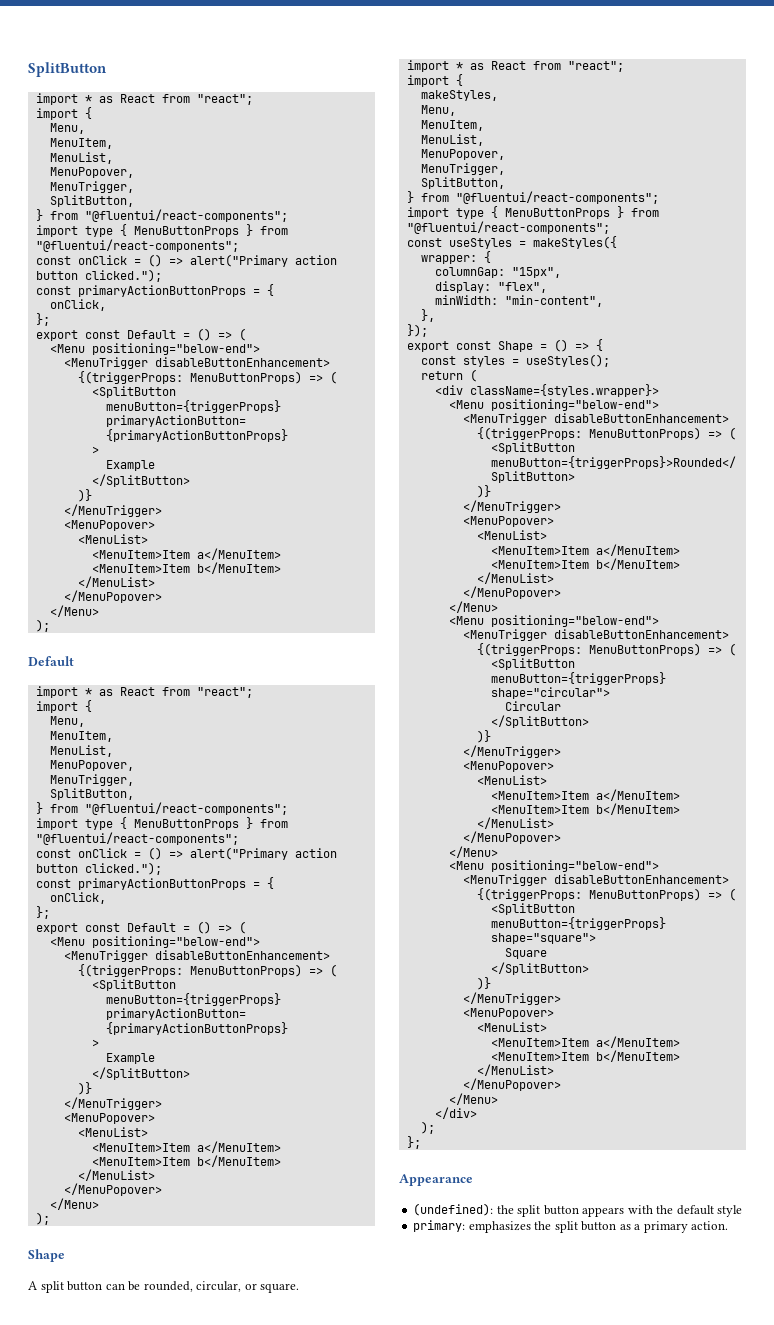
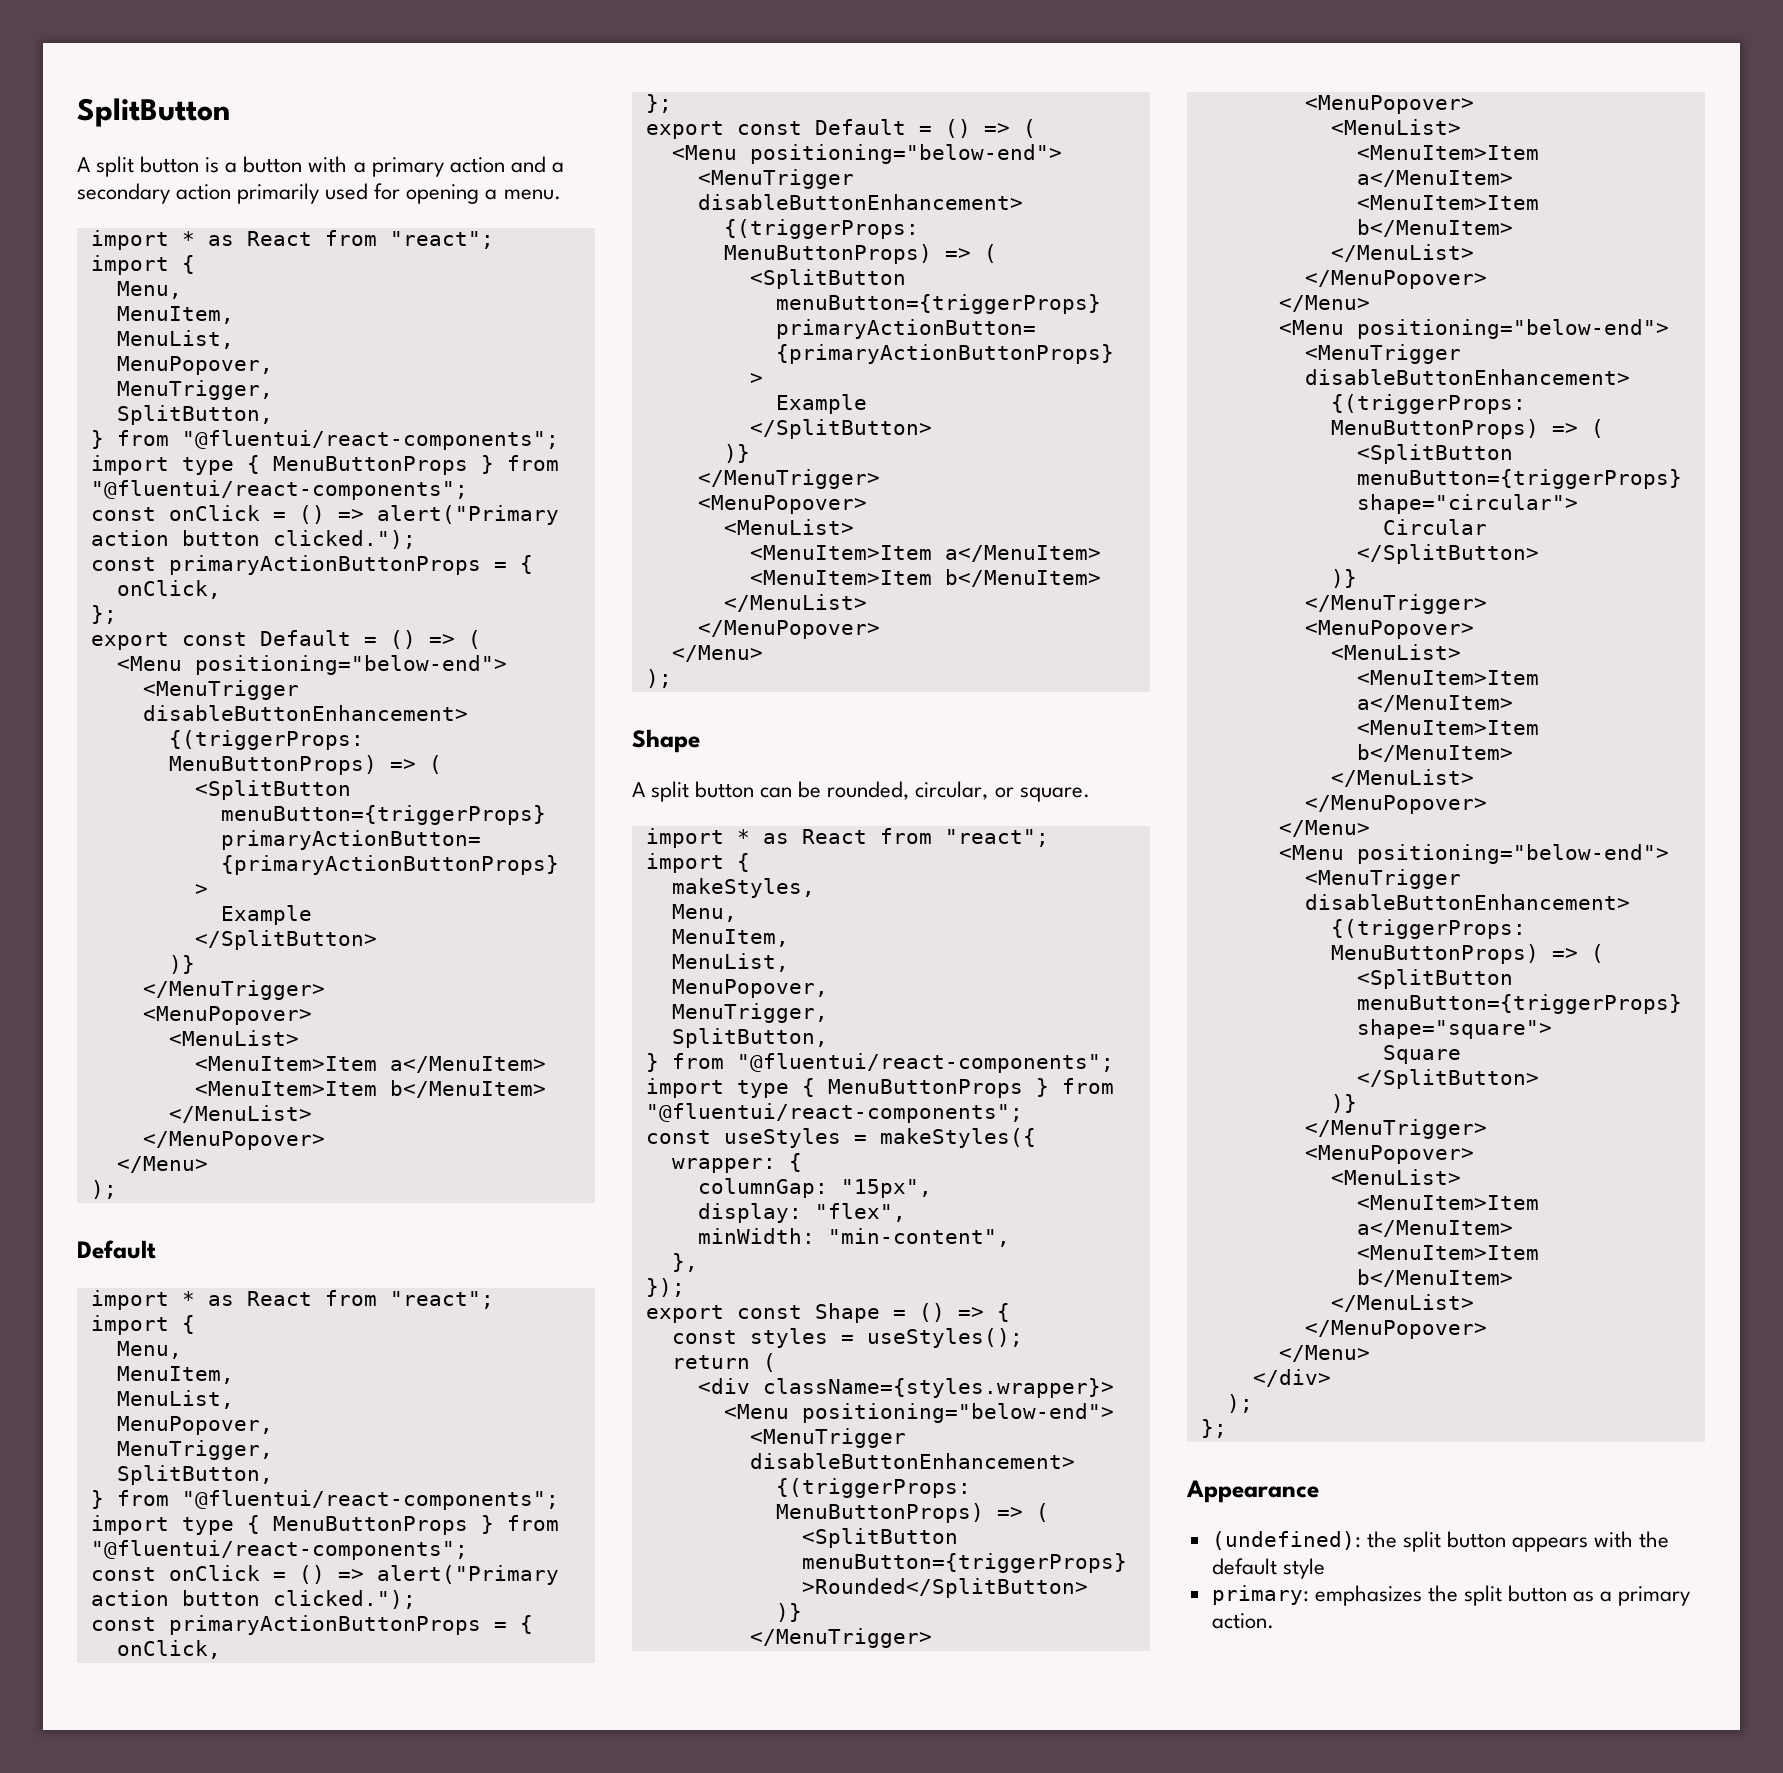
(107, 69) none -> [77,156,564,177] [77,183,561,204] // A split button is a button with a primary action and a secondary action primarily used for opening a menu.

